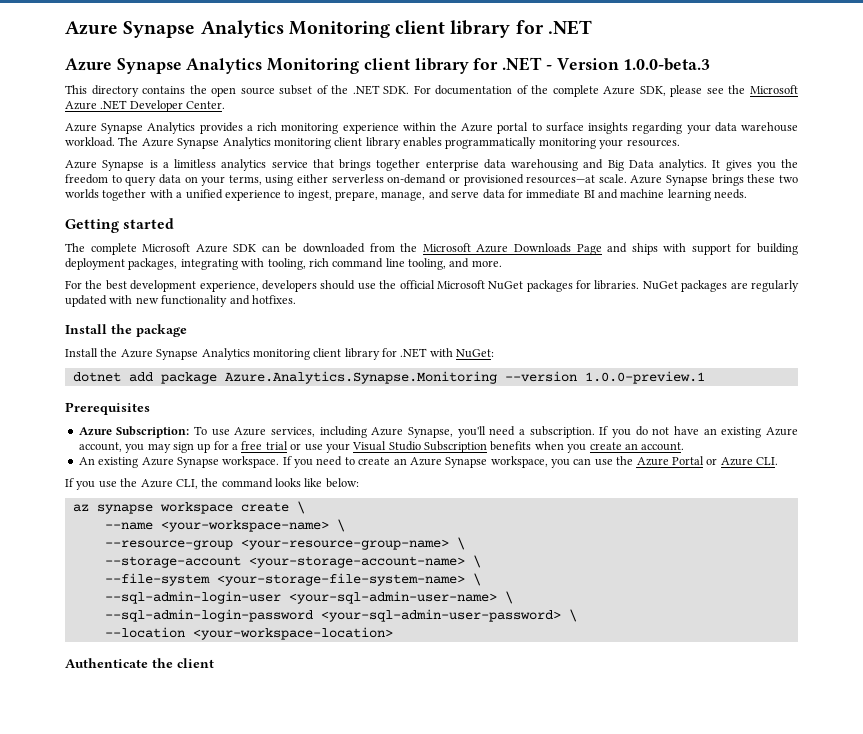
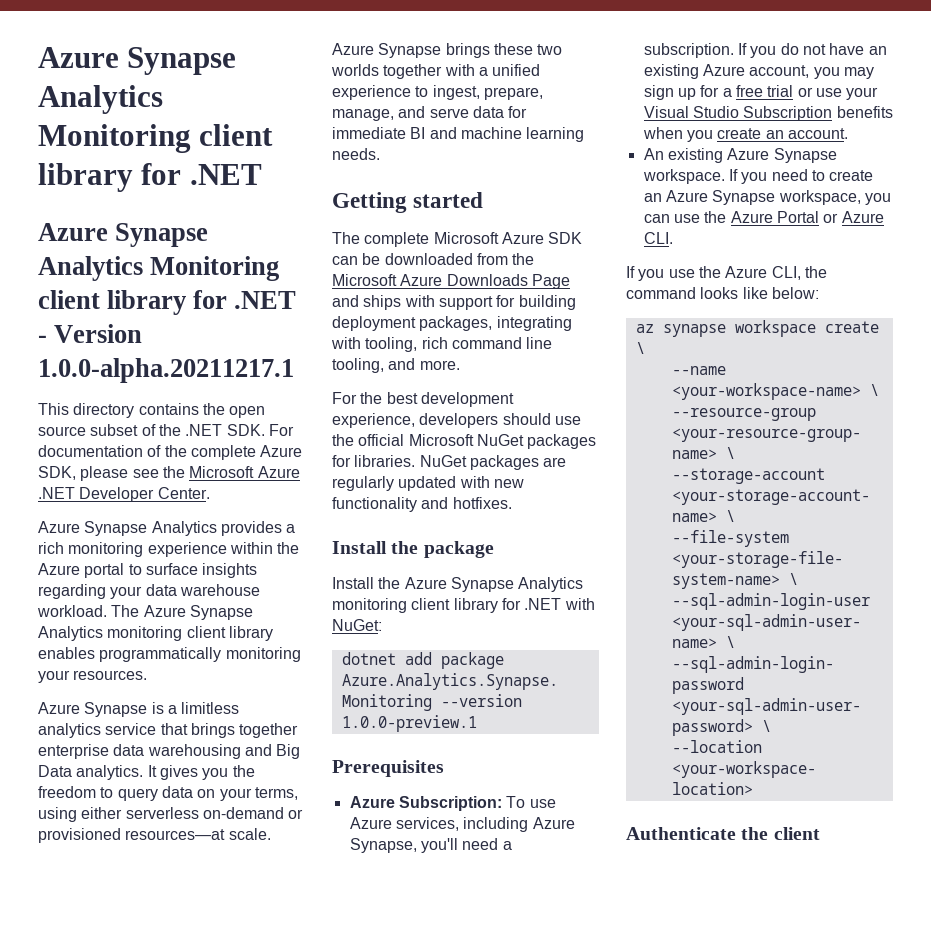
[623,58,711,71] 1.0.0-beta.3 -> [38,358,294,383] 1.0.0-alpha.20211217.1

